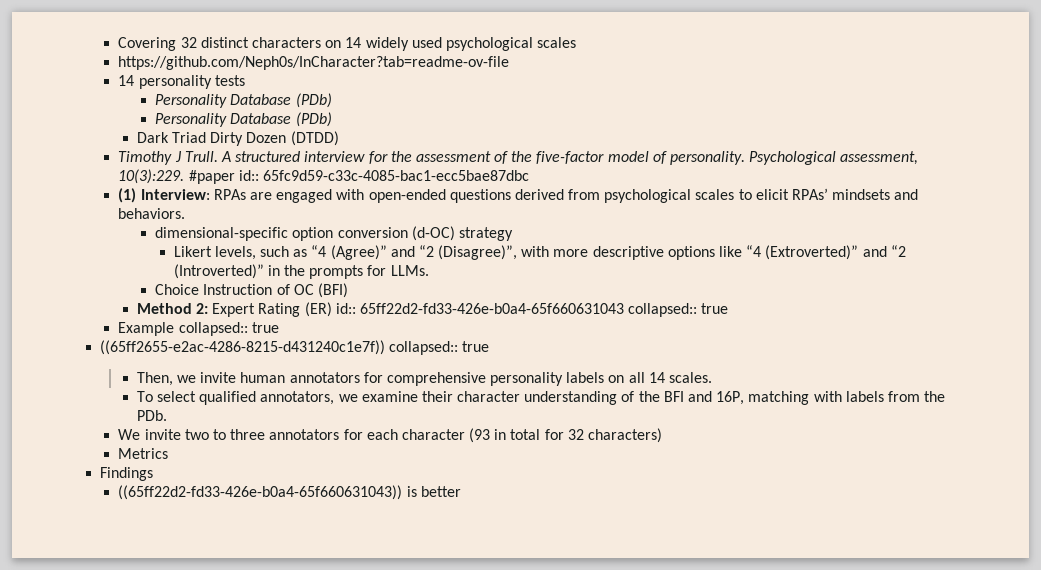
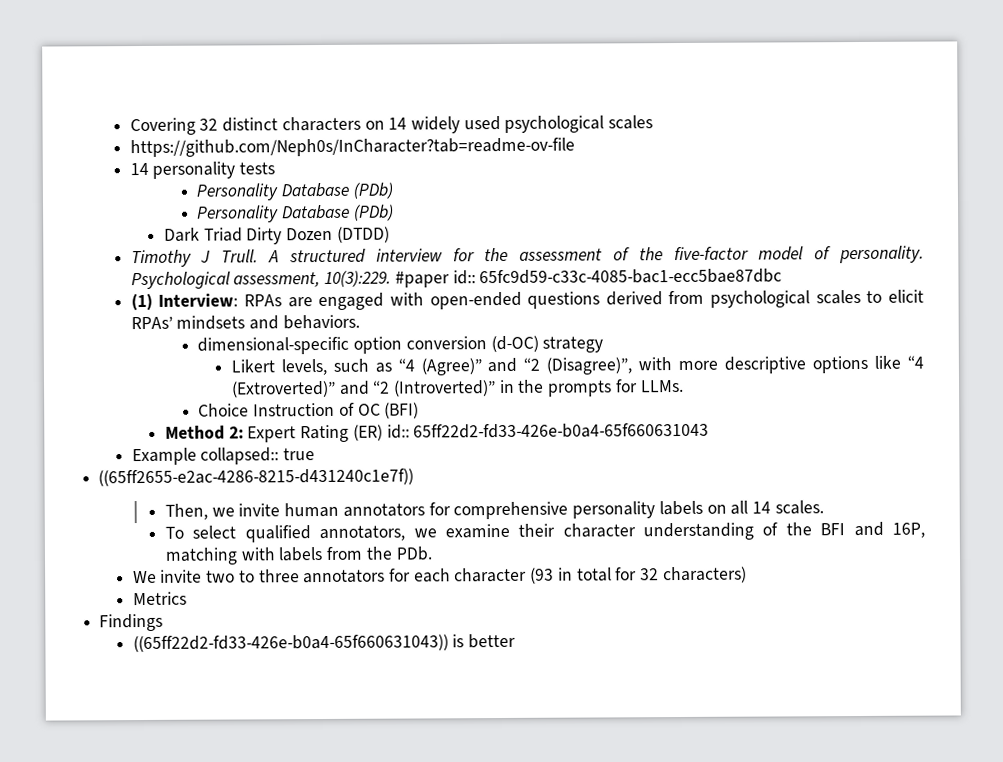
[628,303,729,317] collapsed:: true -> (710, 430) none
[389,341,490,355] collapsed:: true -> (415, 477) none

